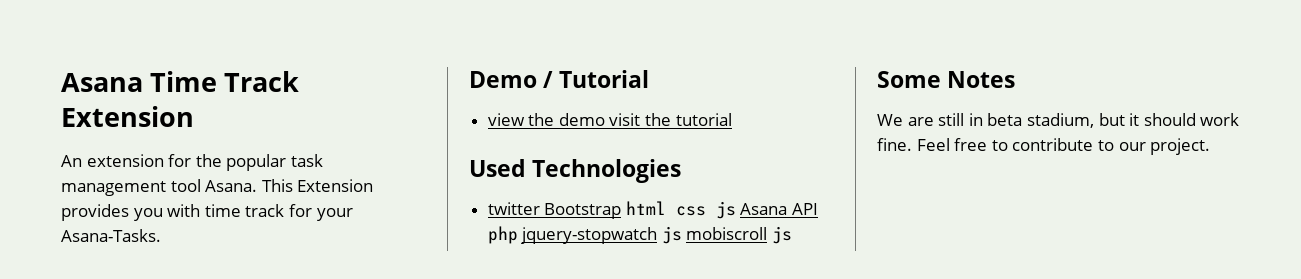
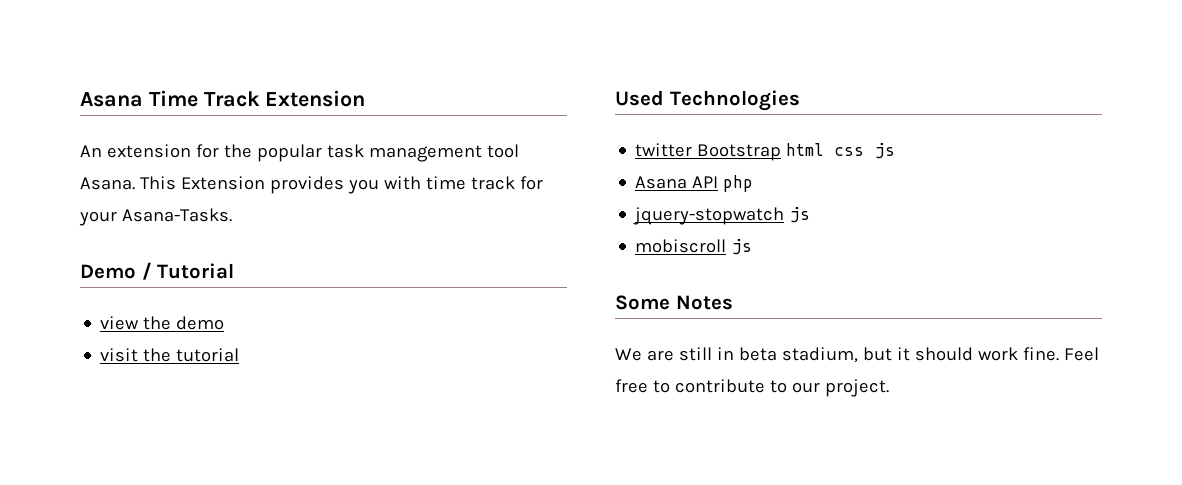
(605, 119) none -> (225, 323) //
(736, 210) none -> (896, 151) //
(518, 235) none -> (754, 183) //
(682, 235) none -> (811, 215) //

